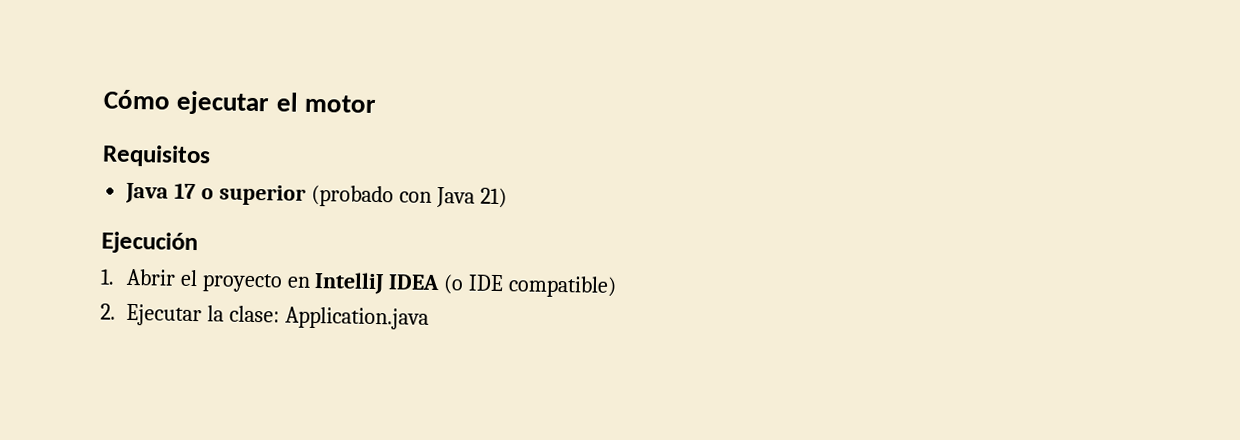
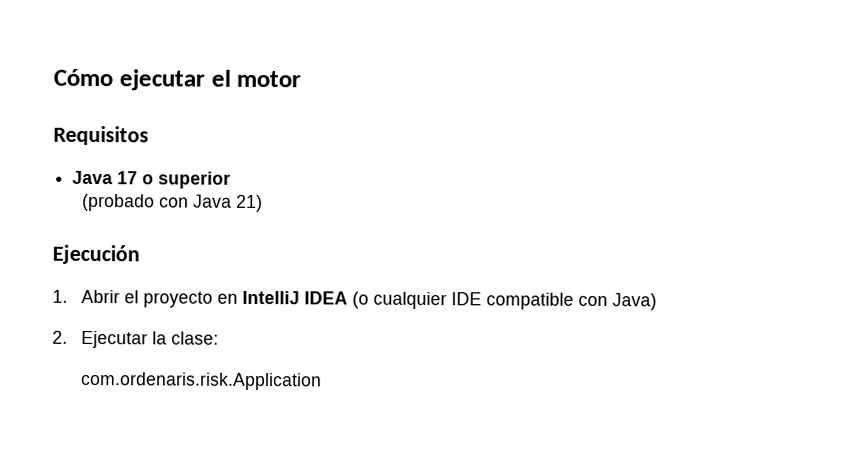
(307, 195) none -> (232, 180) //
[468,274,618,298] IDE compatible) -> [372,291,657,311] cualquier IDE compatible con Java)
[284,306,429,330] Application.java -> [80,371,322,391] // com.ordenaris.risk.Application

